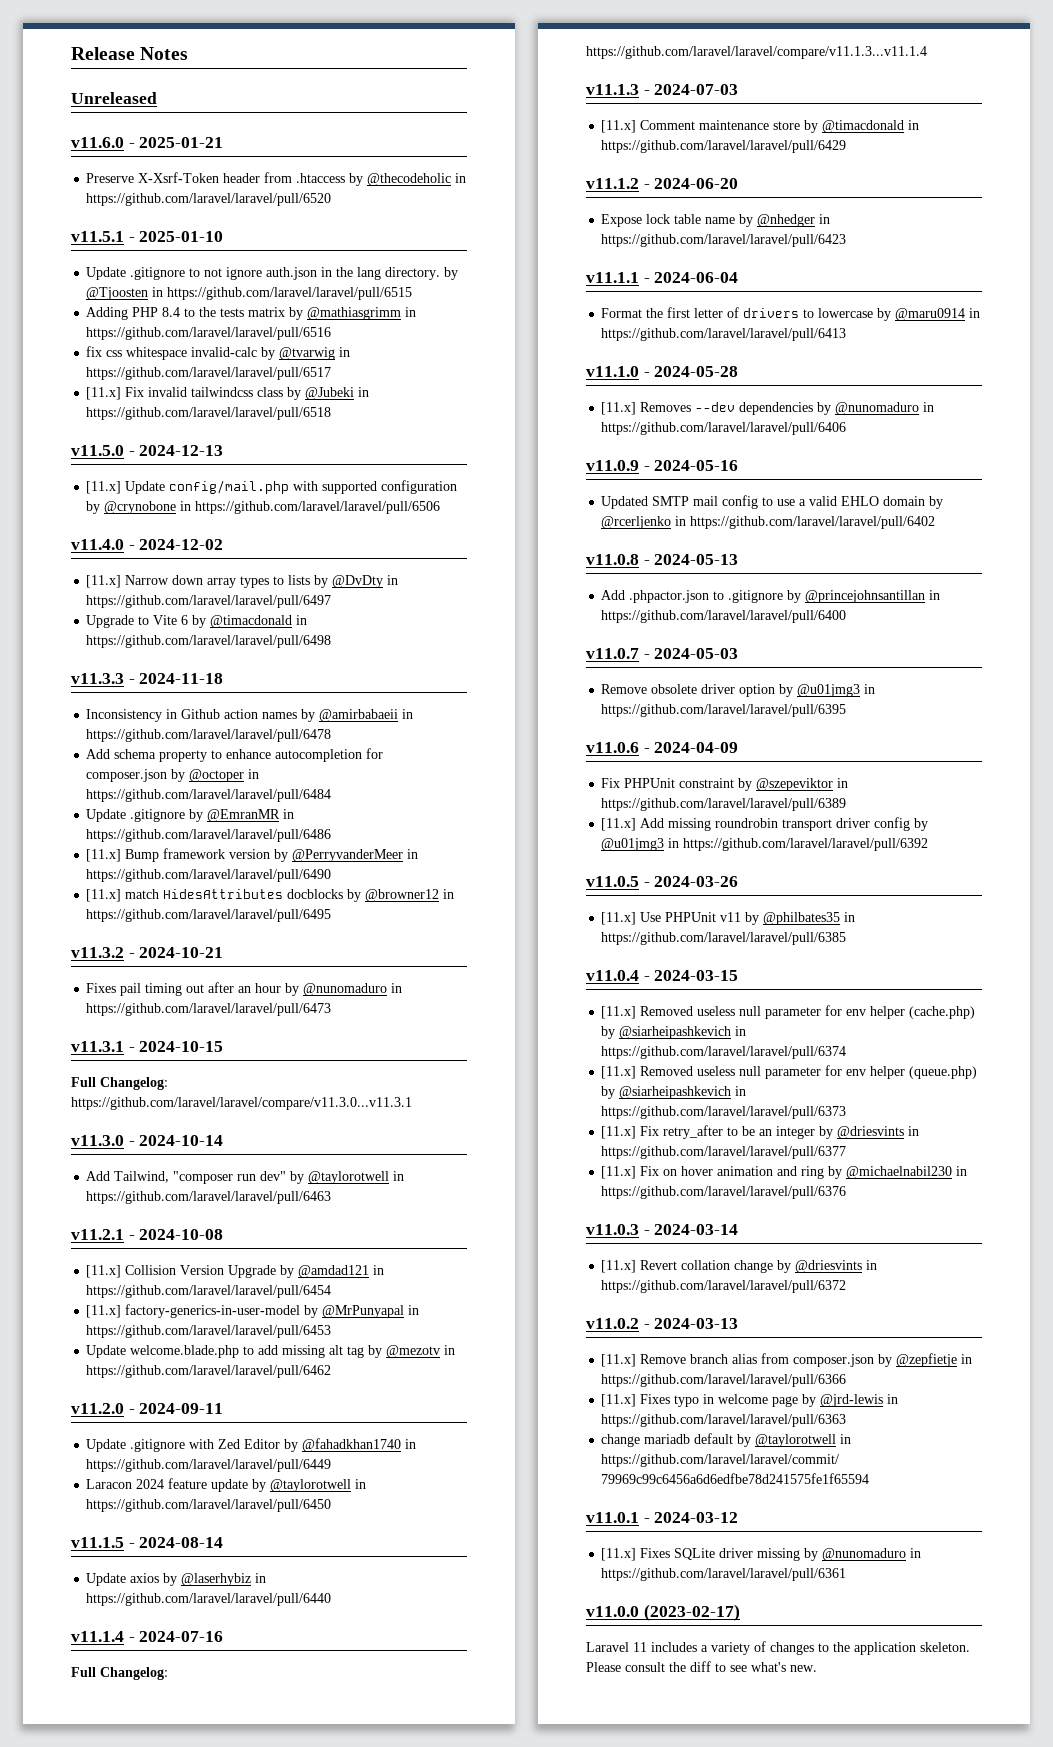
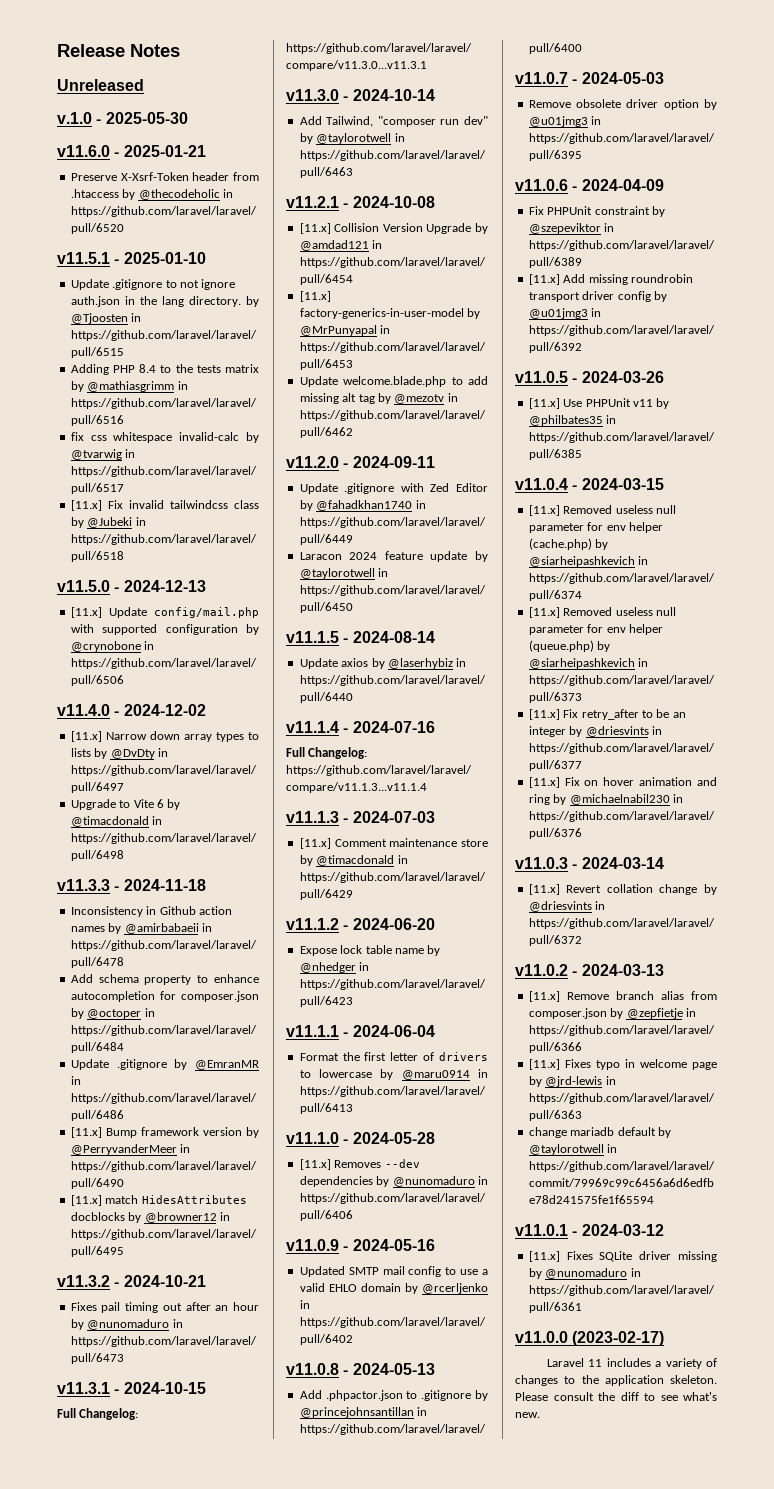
(157, 98) none -> [57,112,188,124] // v.1.0 - 2025-05-30

